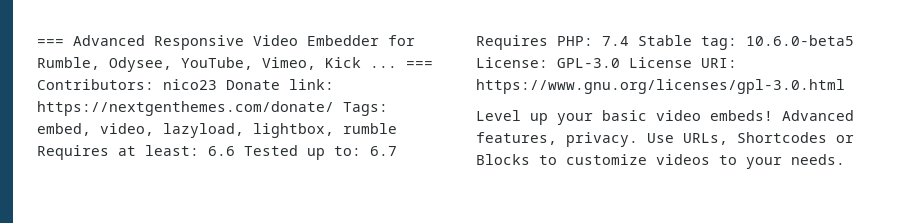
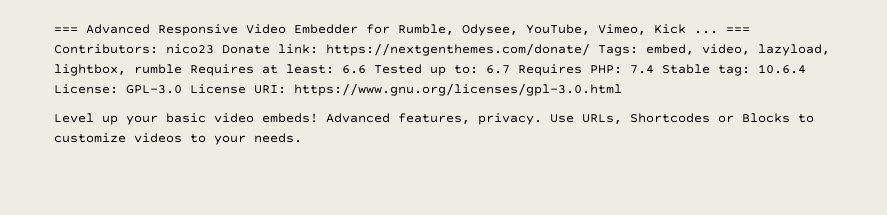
[746,35,854,46] 10.6.0-beta5 -> [758,64,806,74] 10.6.4

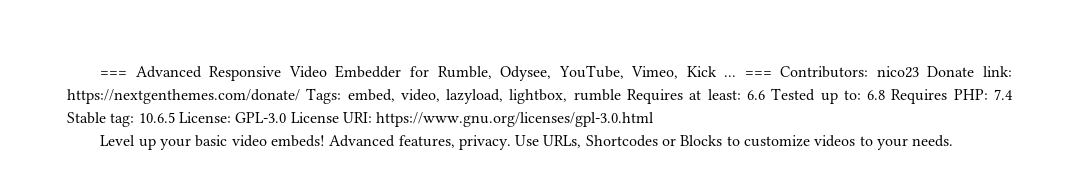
[486,65,510,74] 6.7 -> [867,90,886,100] 6.8
[758,64,806,74] 10.6.4 -> [138,112,175,123] 10.6.5

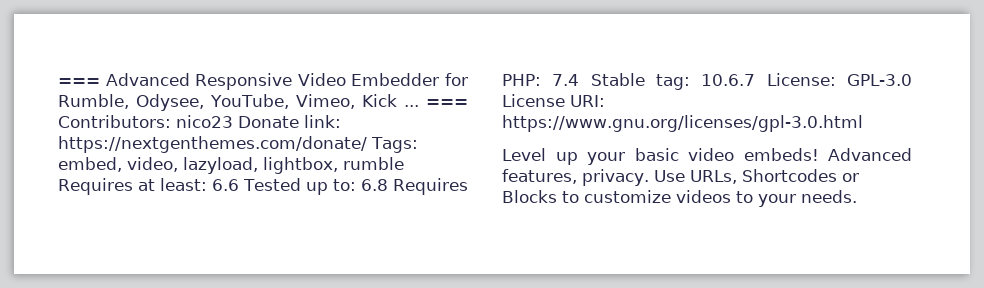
[138,112,175,123] 10.6.5 -> [701,74,756,86] 10.6.7

